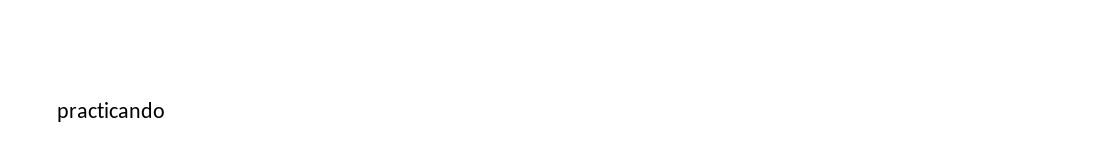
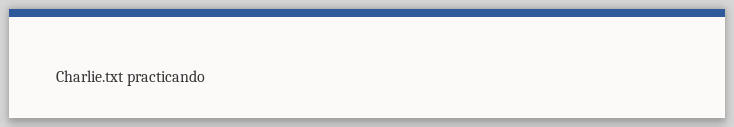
(57, 112) none -> [56,70,124,82] Charlie.txt

